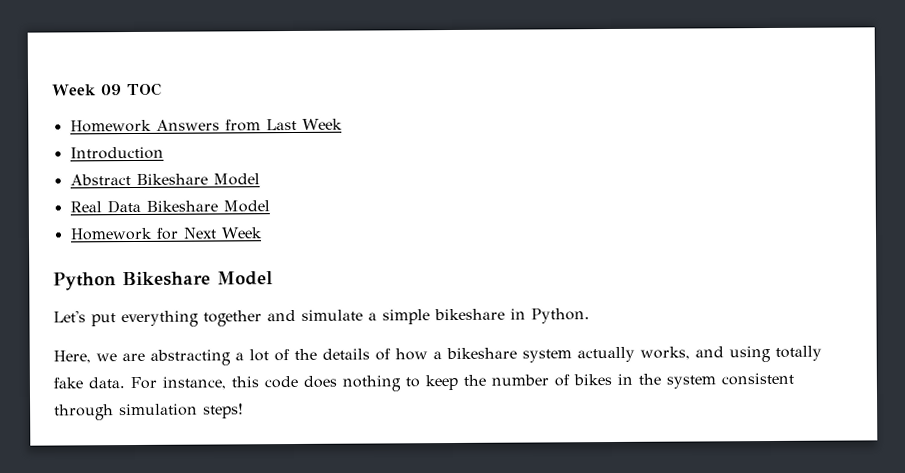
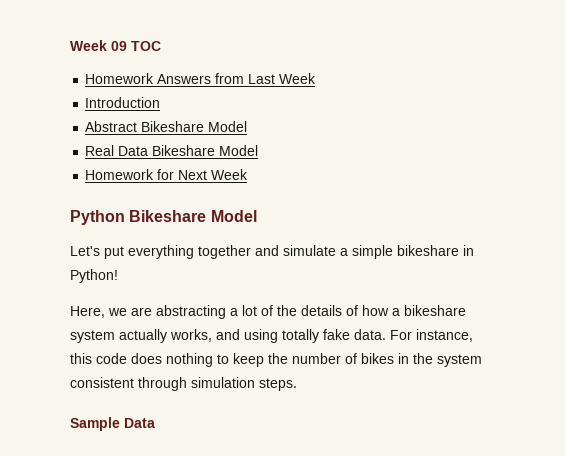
[531,308,590,324] Python. -> [70,269,118,283] Python!
[203,403,244,419] steps! -> [259,378,297,391] [70,417,155,431] steps. // Sample Data

